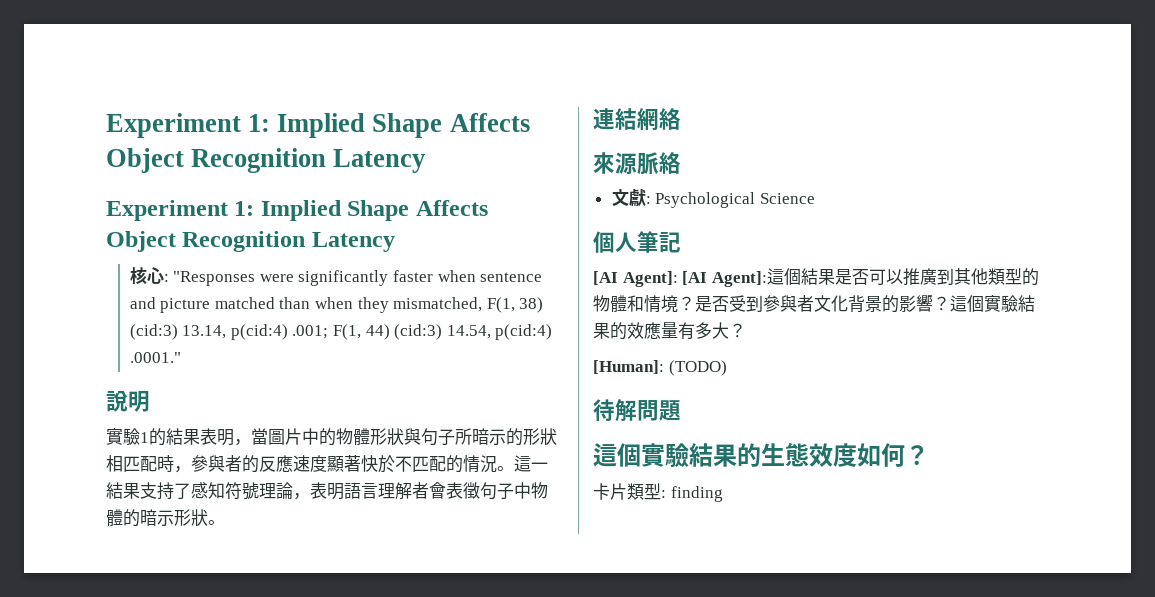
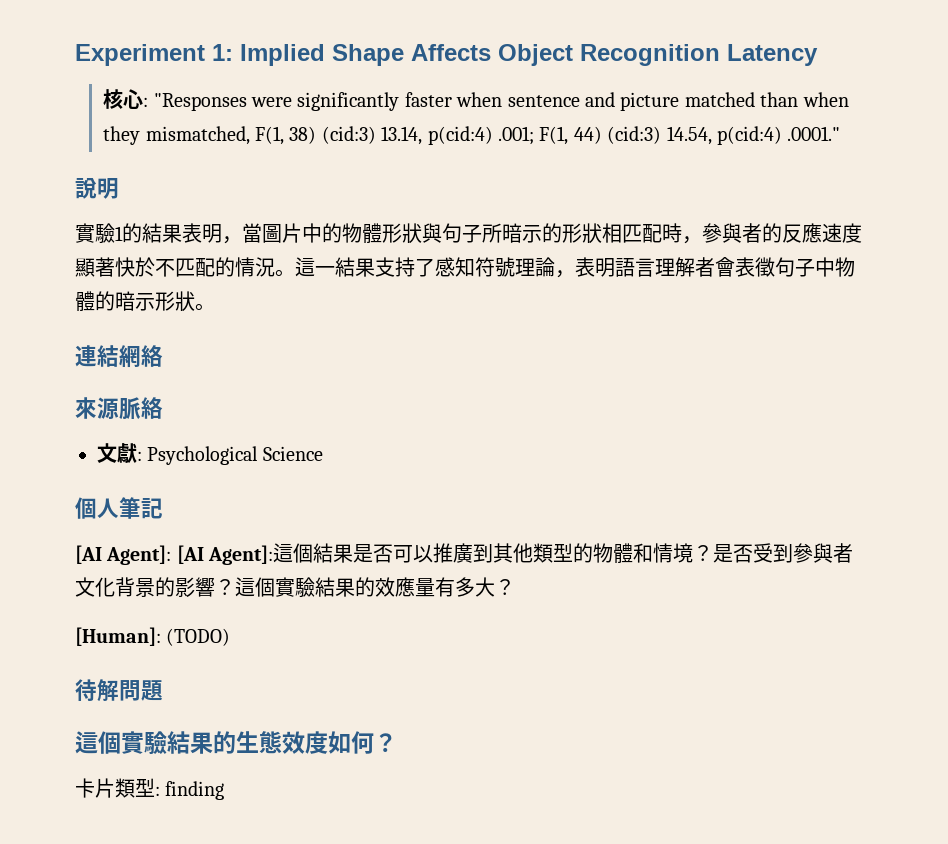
[106,113,530,138] [106,148,426,173] [106,200,488,221] [106,231,395,252] Experiment 1: Implied Shape Affects Object Recognition Latency // Experiment 1: Implied Shape Affects Object Recognition Latency -> [75,44,818,66] Experiment 1: Implied Shape Affects Object Recognition Latency

